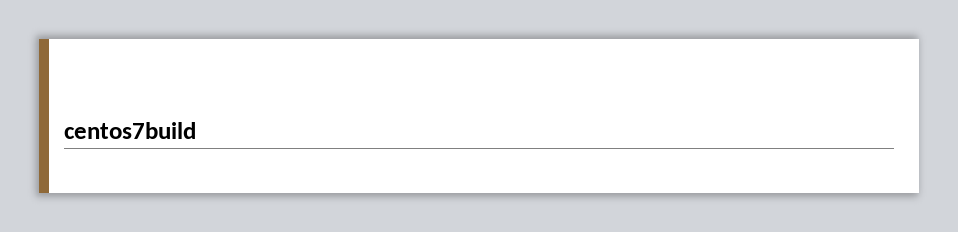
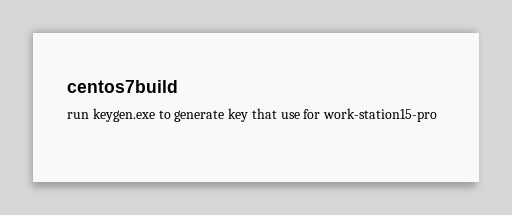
(196, 130) none -> [67,108,438,122] // run keygen.exe to generate key that use for work-station15-pro

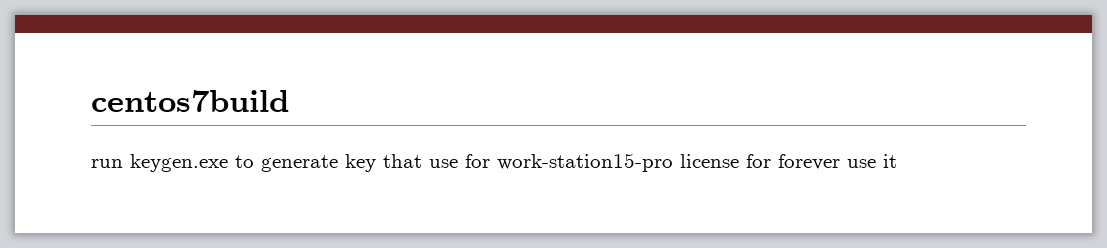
(438, 115) none -> [680,154,897,170] license for forever use it

